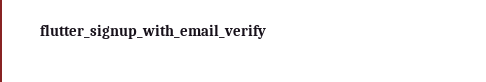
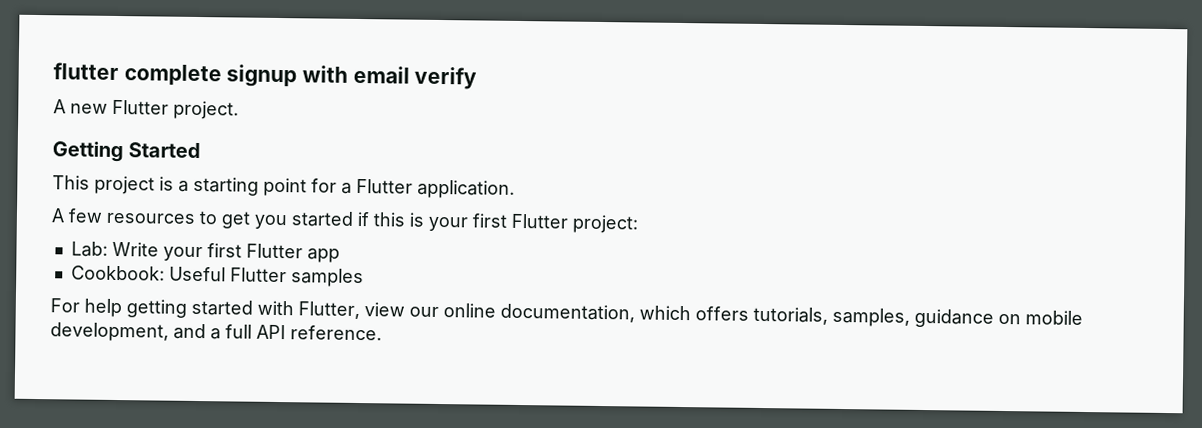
[40,24,266,39] flutter_signup_with_email_verify -> [53,62,478,90] [53,99,239,120] [52,141,202,163] [52,175,515,199] [51,208,638,234] [70,241,340,263] [70,265,364,288] [50,298,1083,328] [50,322,382,342] flutter complete signup with email verify // A new Flutter project. // Getting Started // This project is a starting point for a Flutter application. // A few resources to get you started if this is your first Flutter project: // Lab: Write your first Flutter app // Cookbook: Useful Flutter samples // For help getting started with Flutter, view our online documentation, which offers tutorials, samples, guidance on mobile development, and a full API reference.

